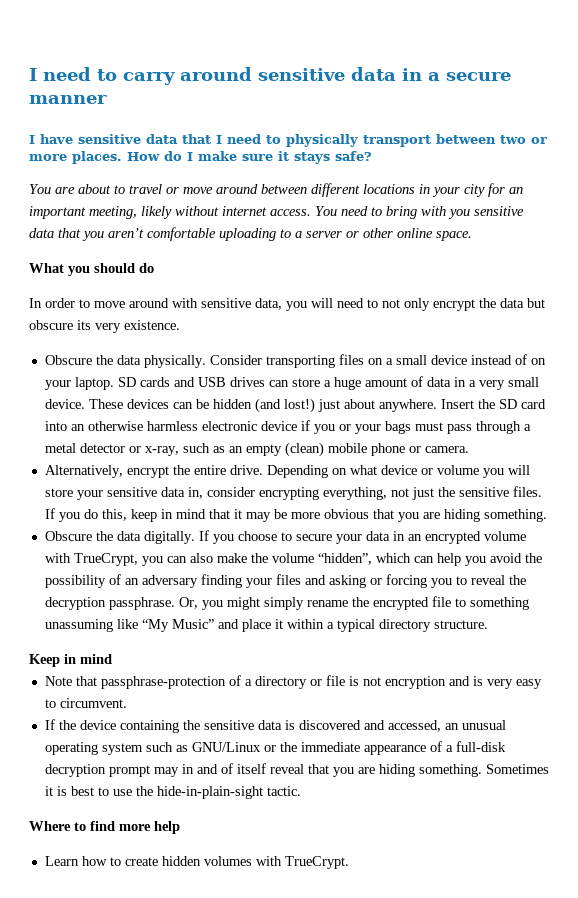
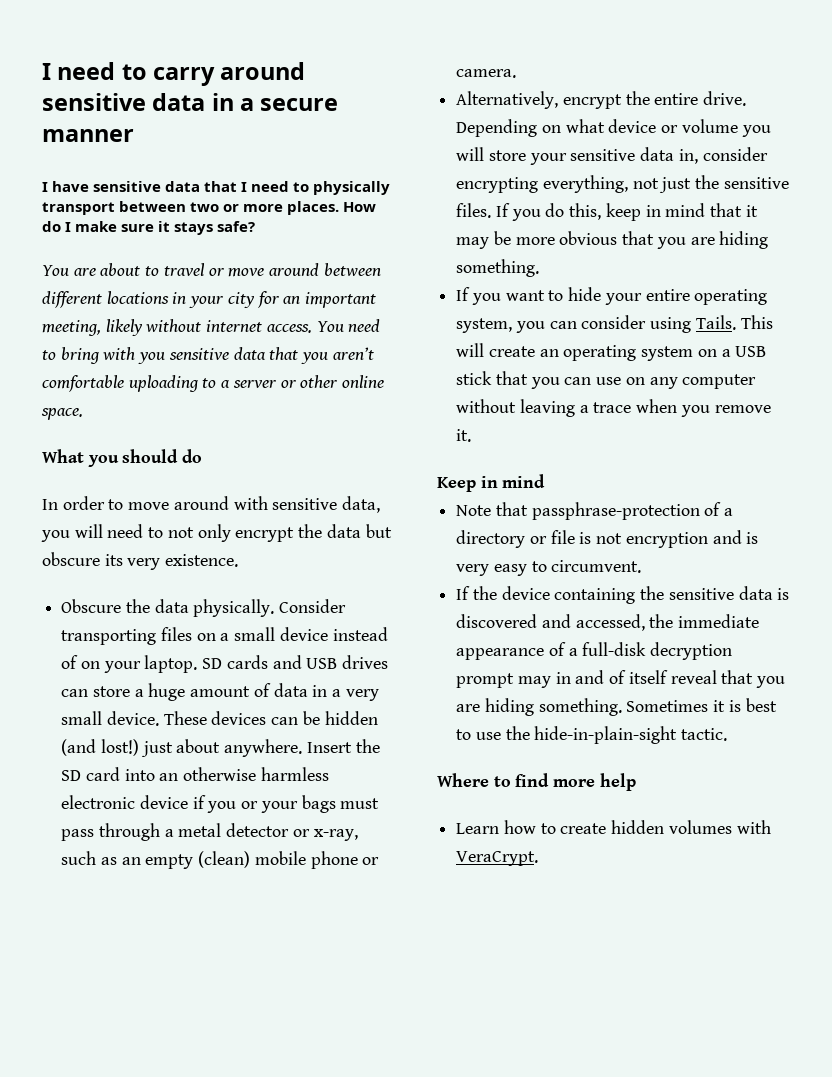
[44,530,526,544] [44,553,542,566] [44,574,526,588] [44,596,529,610] [44,619,488,632] Obscure the data digitally. If you choose to secure your data in an encrypted volume with TrueCrypt, you can also make the volume “hidden”, which can help you avoid the possibility of an adversary finding your files and asking or forcing you to reveal the decryption passphrase. Or, you might simply rename the encrypted file to something unassuming like “My Music” and place it within a typical directory structure. -> [456,287,768,305] [456,315,773,333] [456,343,767,361] [456,371,757,389] [456,399,771,417] [456,429,472,442] If you want to hide your entire operating system, you can consider using Tails. This will create an operating system on a USB stick that you can use on any computer without leaving a trace when you remove it.
[444,720,506,730] [44,742,276,755] an unusual operating system such as GNU/Linux or -> (645, 622) none
[284,856,349,869] TrueCrypt. -> [456,851,539,866] VeraCrypt.

